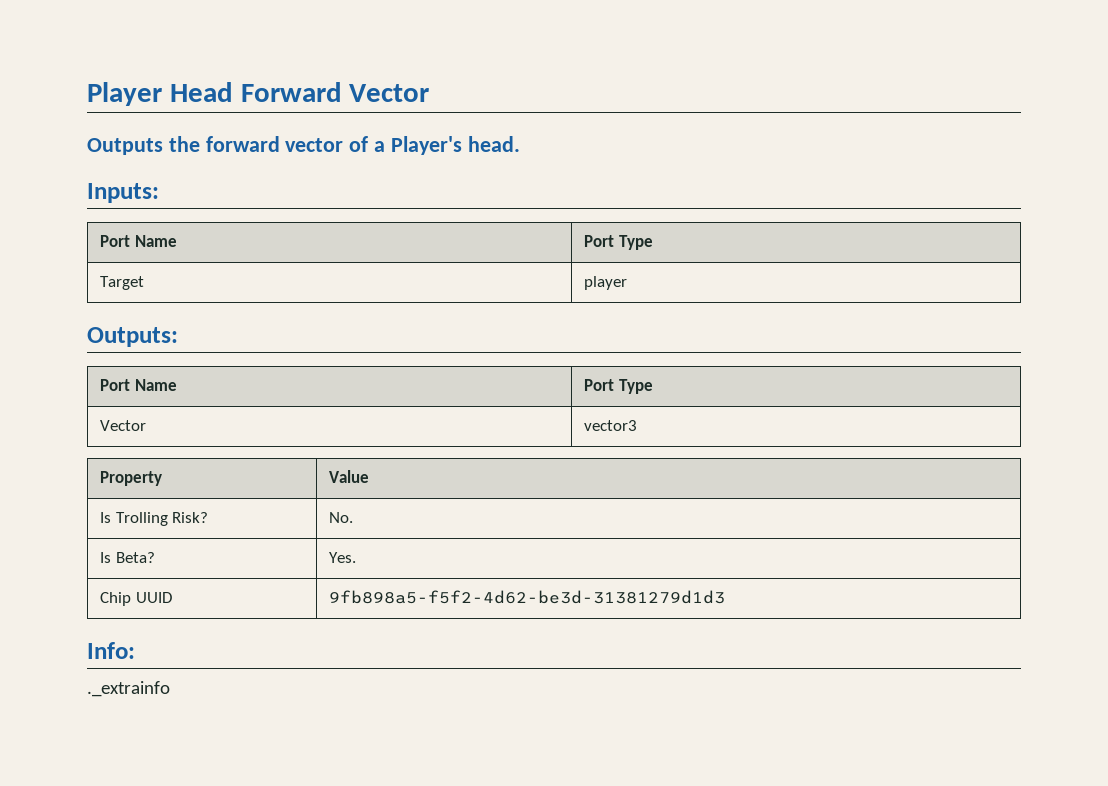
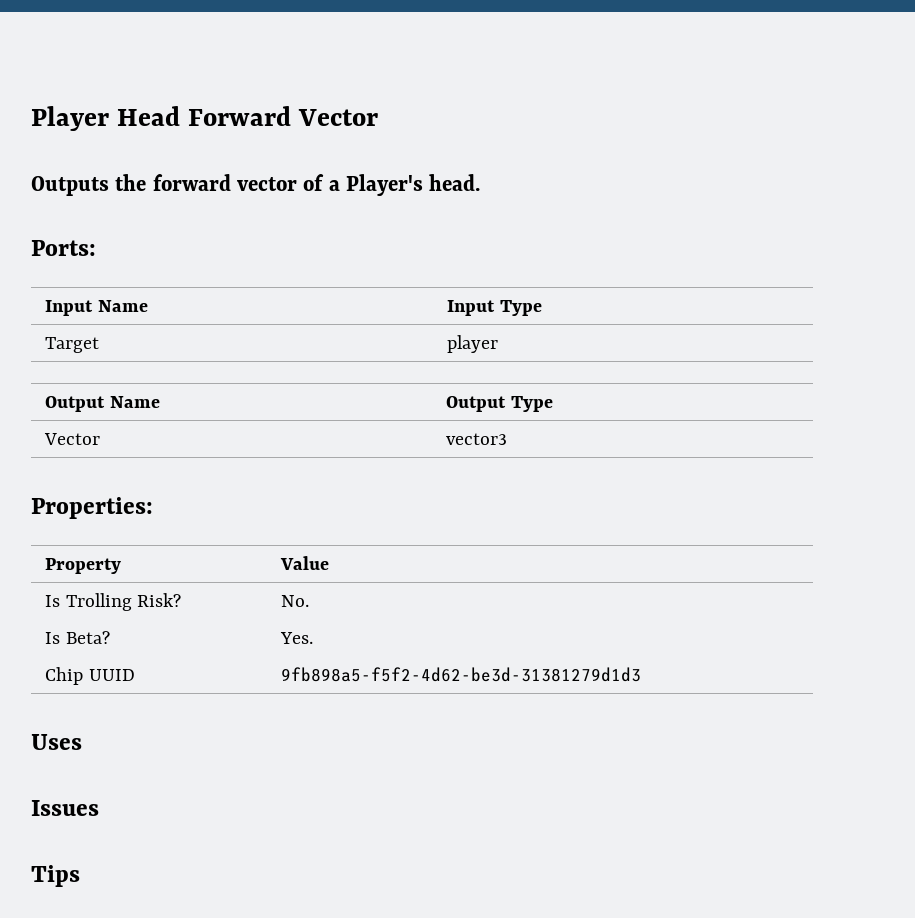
[87,183,159,203] [100,235,177,247] [584,235,615,247] Inputs: // Port Name | Port -> [31,240,96,256] [45,300,148,316] [447,300,496,316] Ports: // Input Name | Input
[87,327,178,347] [100,379,177,391] [584,379,615,391] // Outputs: // Port Name | Port -> [45,396,160,412] [446,396,507,412] // Output Name | Output
(638, 425) none -> [31,497,153,519] // Properties:
[87,642,135,659] [87,681,170,697] Info: // ._extrainfo -> [31,734,82,750] [31,800,99,816] [31,865,80,887] Uses // Issues // Tips

